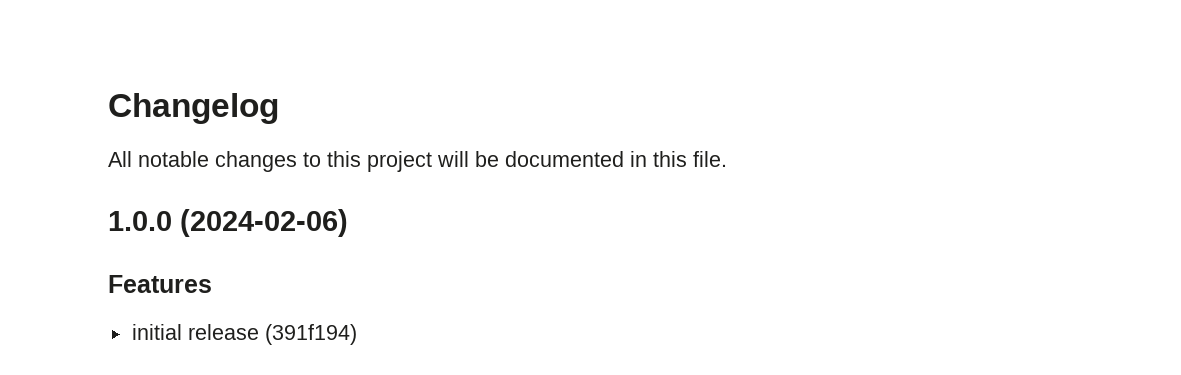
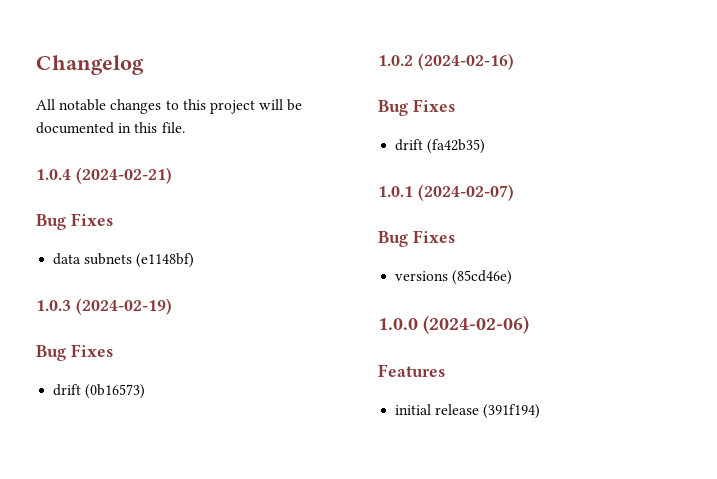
(727, 159) none -> [36,167,172,184] [36,213,113,230] [53,253,195,268] [36,298,172,315] [36,344,113,361] [53,384,146,399] [378,53,514,70] [378,99,455,116] [395,139,486,154] [378,184,514,201] [378,230,455,247] [395,270,513,285] // 1.0.4 (2024-02-21) // Bug Fixes // data subnets (e1148bf) // 1.0.3 (2024-02-19) // Bug Fixes // drift (0b16573) // 1.0.2 (2024-02-16) // Bug Fixes // drift (fa42b35) // 1.0.1 (2024-02-07) // Bug Fixes // versions (85cd46e)

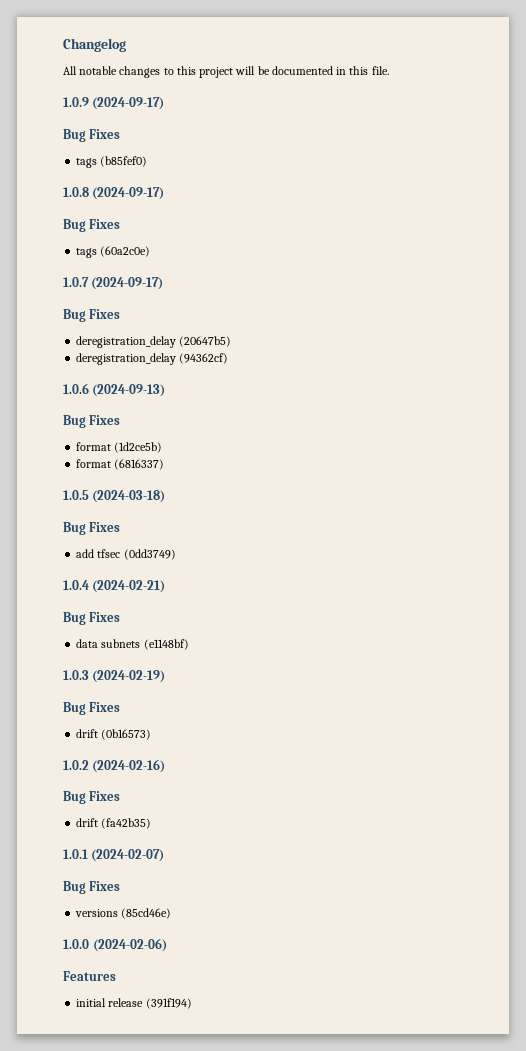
(185, 127) none -> [63,97,165,110] [63,129,121,142] [76,156,148,168] [63,187,165,200] [63,219,121,232] [76,246,151,258] [63,277,164,290] [63,309,121,322] [76,336,232,348] [76,353,229,365] [63,383,166,397] [63,415,121,428] [76,442,163,453] [76,459,165,470] [63,490,166,503] [63,522,121,535] [76,549,176,560] // 1.0.9 (2024-09-17) // Bug Fixes // tags (b85fef0) // 1.0.8 (2024-09-17) // Bug Fixes // tags (60a2c0e) // 1.0.7 (2024-09-17) // Bug Fixes // deregistration_delay (20647b5) // deregistration_delay (94362cf) // 1.0.6 (2024-09-13) // Bug Fixes // format (1d2ce5b) // format (6816337) // 1.0.5 (2024-03-18) // Bug Fixes // add tfsec (0dd3749)

